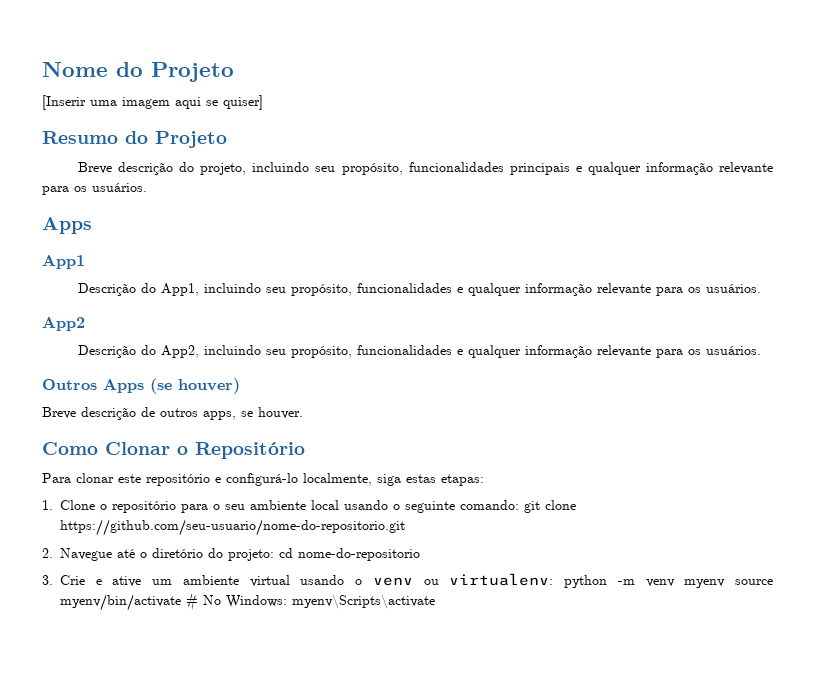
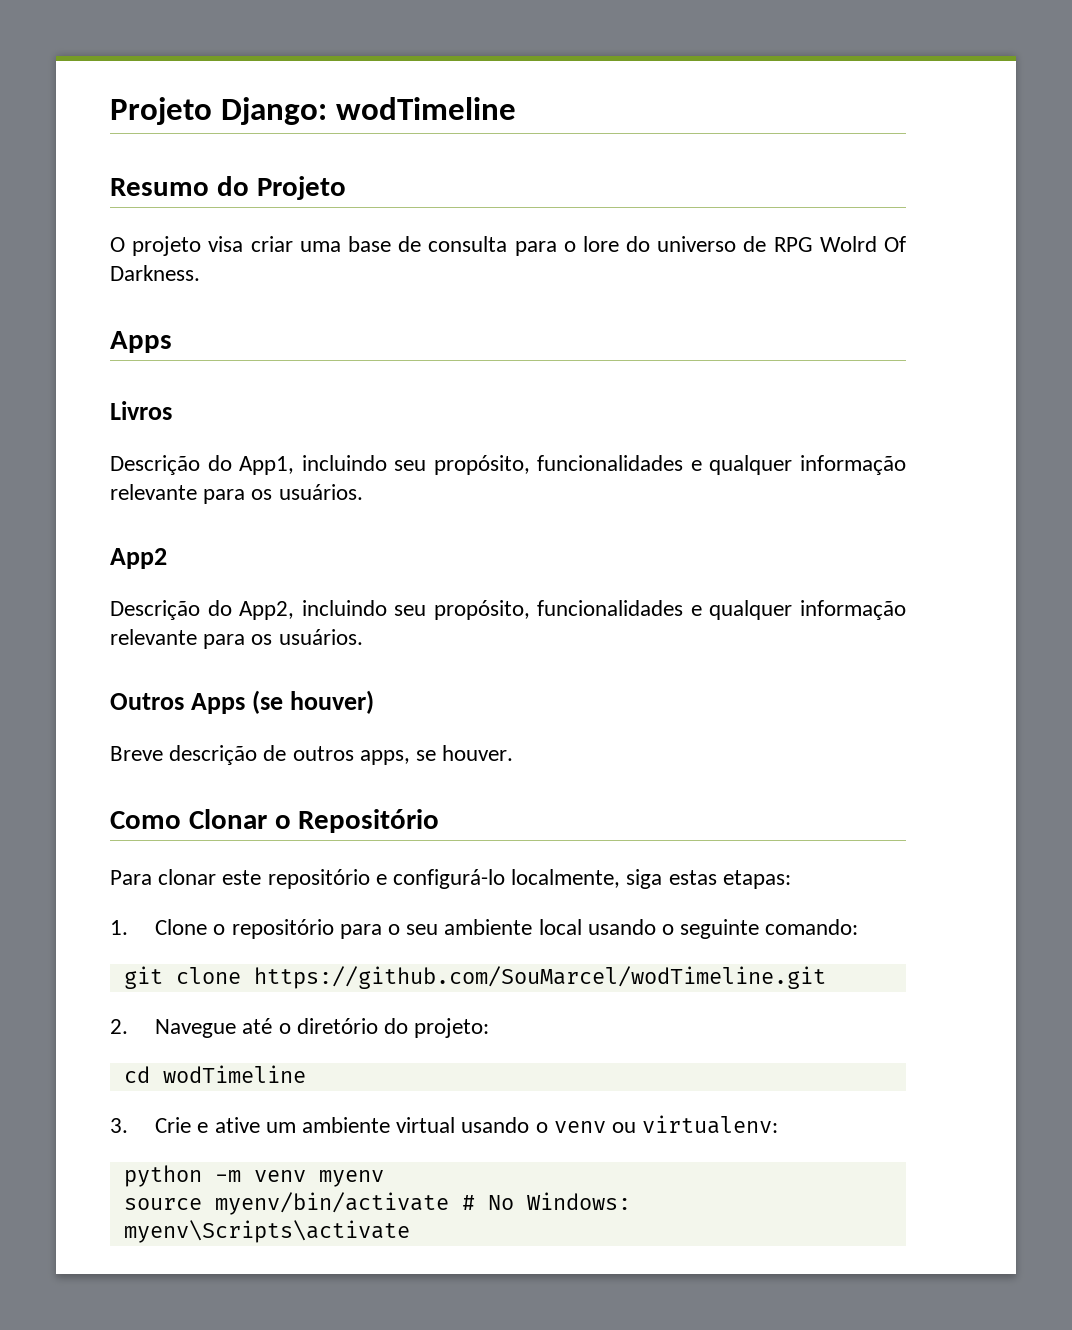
[42,62,234,82] [42,95,263,110] [42,131,227,148] [78,162,774,175] [42,183,147,195] Nome do Projeto // [Inserir uma imagem aqui se quiser] // Resumo do Projeto // Breve descrição do projeto, incluindo seu propósito, funcionalidades principais e qualquer informação relevante para os usuários. -> [110,97,516,125] [110,176,346,200] [110,236,906,256] [110,265,200,281] Projeto Django: wodTimeline // Resumo do Projeto // O projeto visa criar uma base de consulta para o lore do universo de RPG Wolrd Of Darkness.
[42,255,85,269] App1 -> [110,401,172,420] Livros
(519, 505) none -> (859, 927) //
[60,519,405,536] https://github.com/seu-usuario/nome-do-repositorio.git -> [253,966,826,989] https://github.com/SouMarcel/wodTimeline.git
[279,548,420,561] cd nome-do-repositorio -> [123,1065,306,1083] // cd wodTimeline
(554, 579) none -> (779, 1124) //
(726, 583) none -> (384, 1178) //

